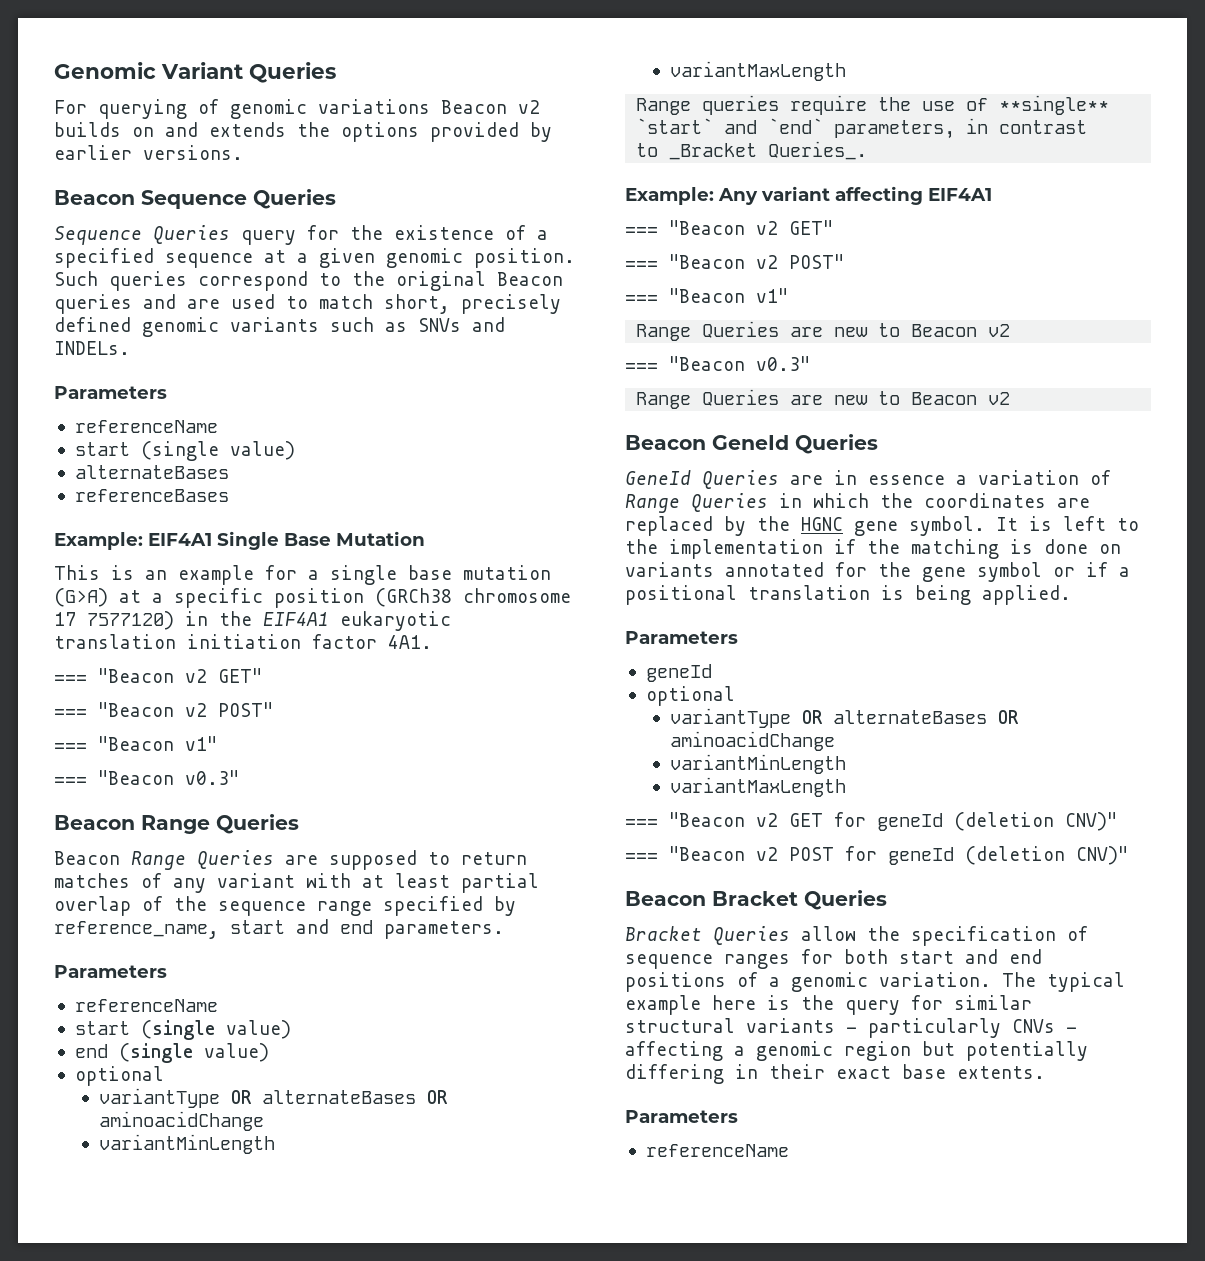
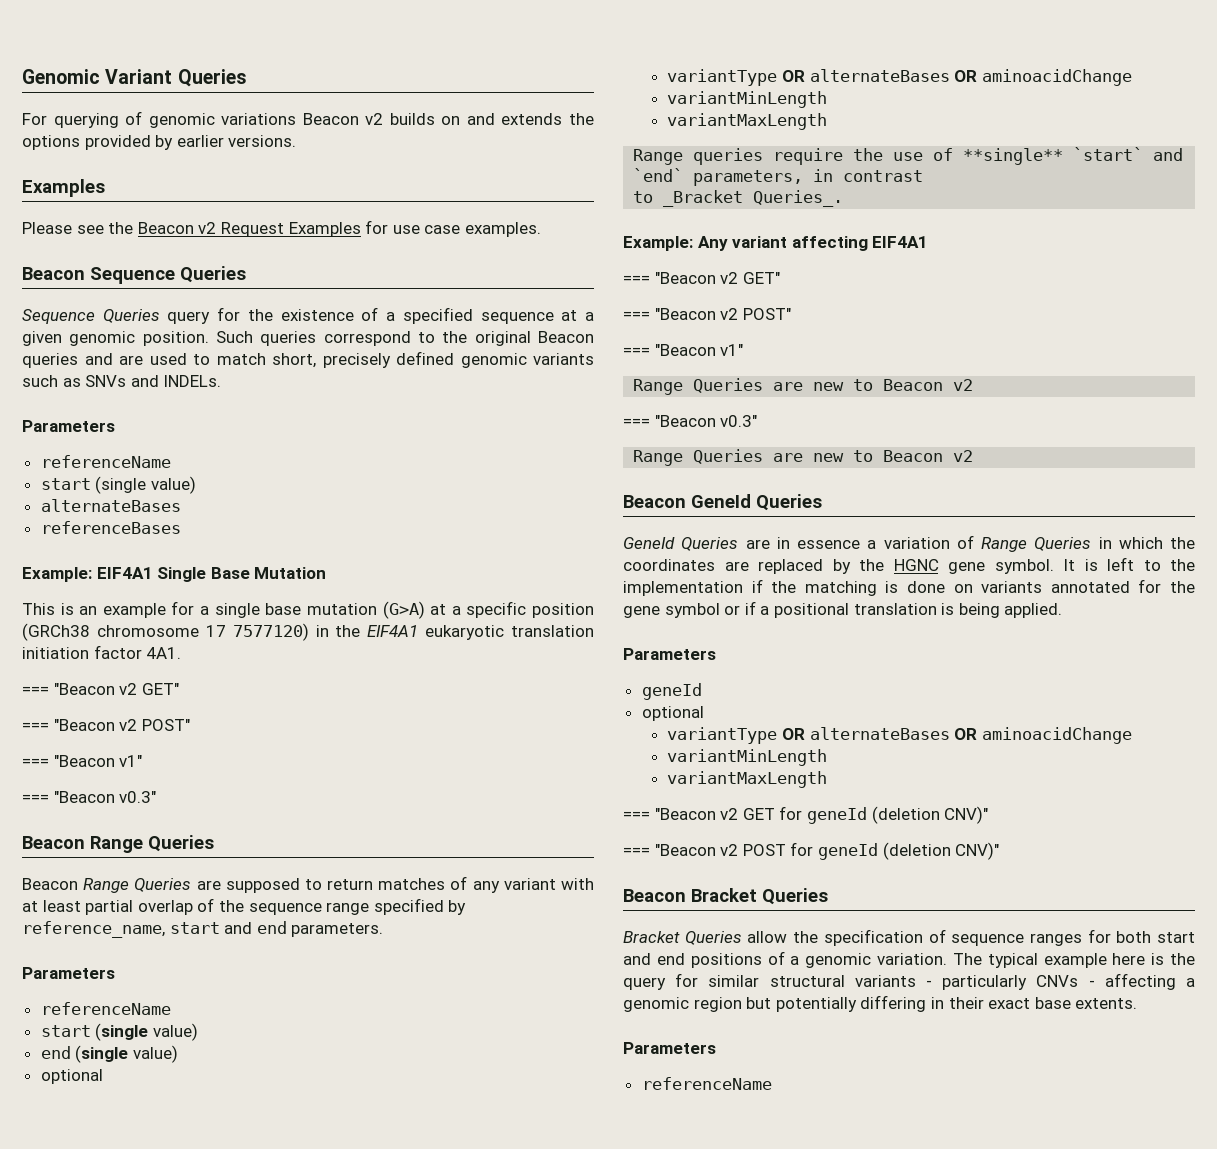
(243, 152) none -> [22,179,105,197] [22,220,541,237] // Examples // Please see the Beacon v2 Request Examples for use case examples.

